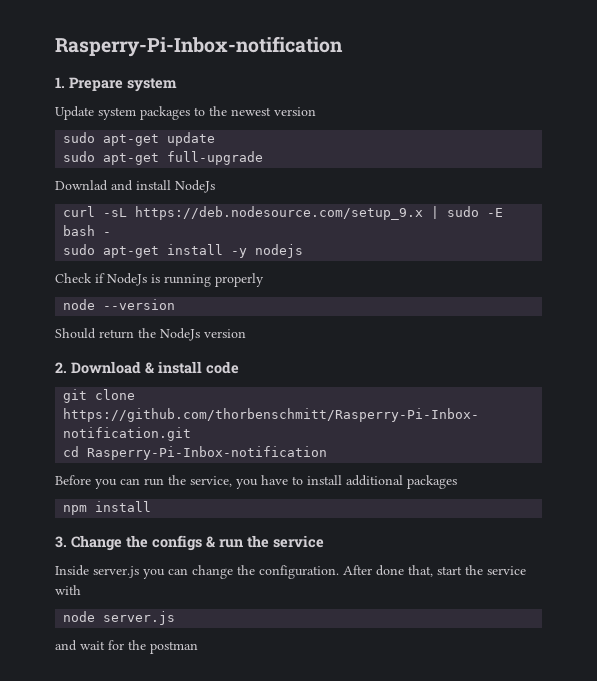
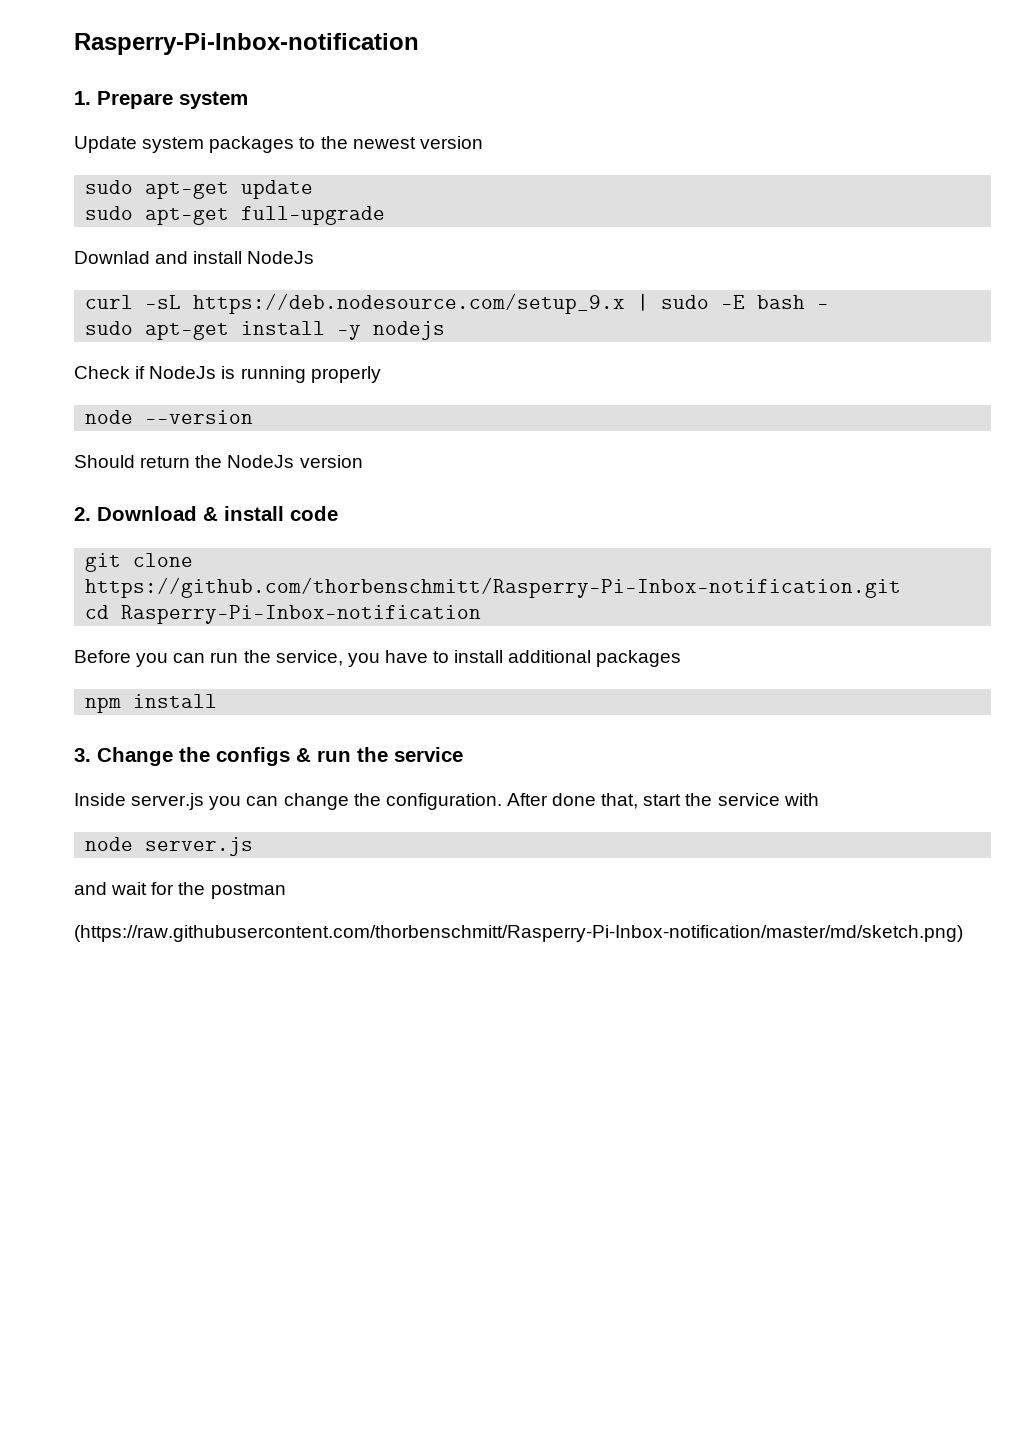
(198, 647) none -> [74,925,963,942] // (https://raw.githubusercontent.com/thorbenschmitt/Rasperry-Pi-Inbox-notification/master/md/sketch.png)

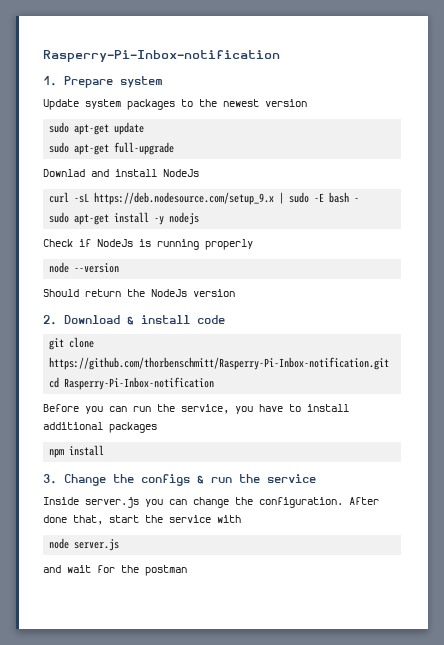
[74,925,963,942] // (https://raw.githubusercontent.com/thorbenschmitt/Rasperry-Pi-Inbox-notification/master/md/sketch.png) -> (187, 570) none

